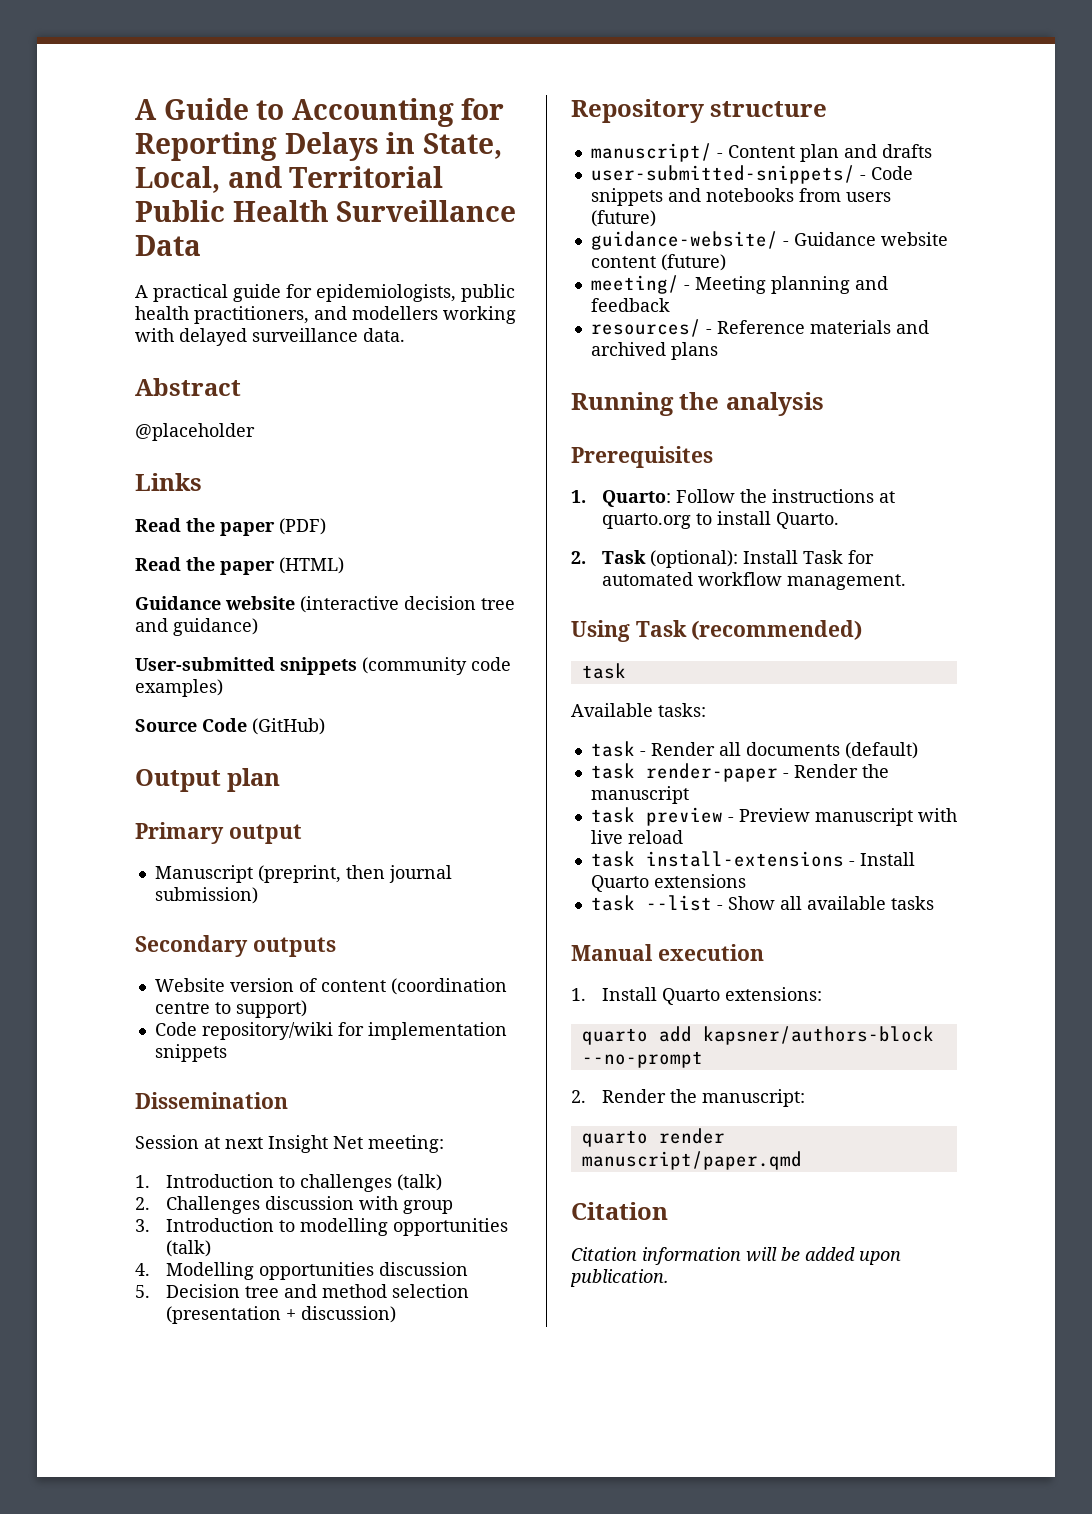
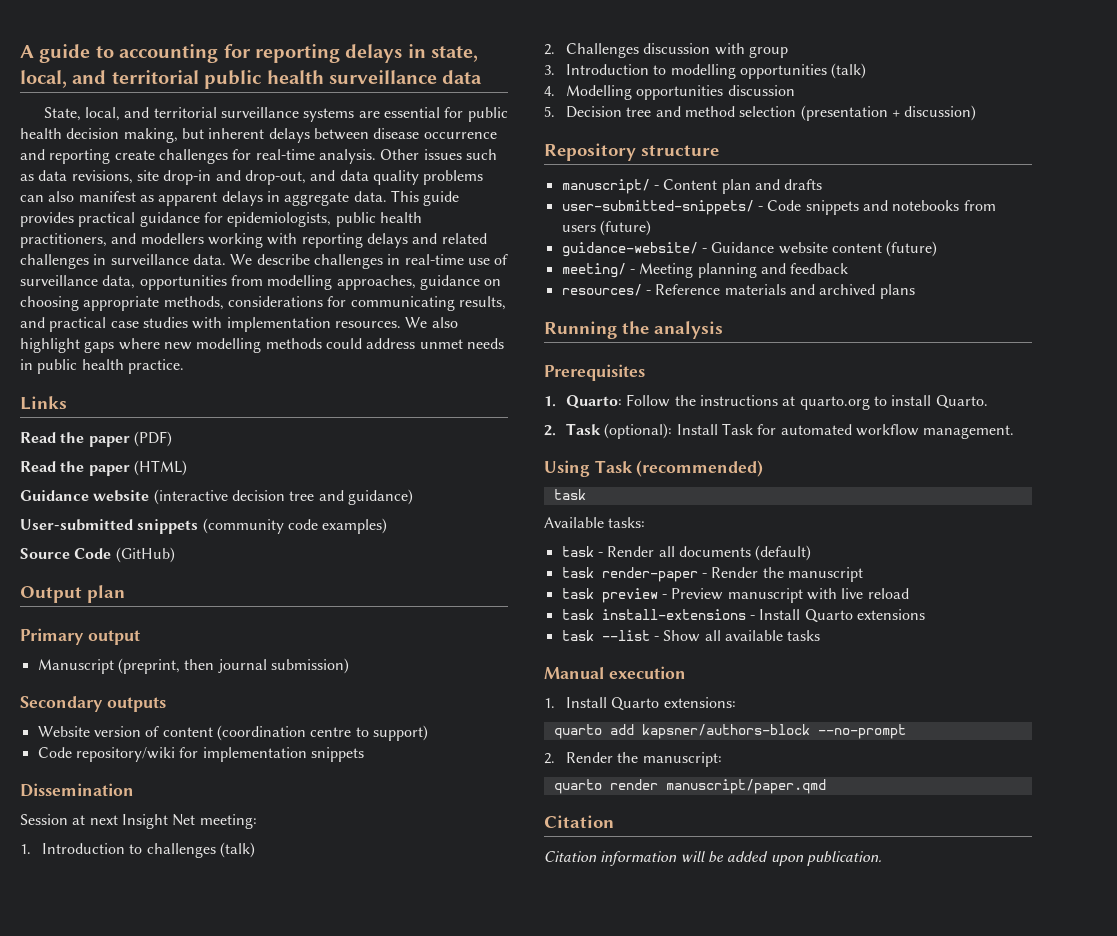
[135,98,505,127] [135,132,502,161] [135,166,444,193] [135,200,517,222] [135,235,201,256] [135,284,281,302] A Guide to Accounting for Reporting Delays in State, Local, and Territorial Public Health Surveillance Data // A practical guide -> [20,44,479,63] [20,70,483,89] [43,107,508,122] [20,128,497,143] [20,149,497,164] [20,170,484,185] [20,190,460,206] [20,212,200,227] A guide to accounting for reporting delays in state, local, and territorial public health surveillance data // State, local, and territorial surveillance systems are essential for public health decision making, but inherent delays between disease occurrence and reporting create challenges for real-time analysis. Other issues such as data revisions, site drop-in and drop-out, and data quality problems can also manifest as apparent delays in aggregate data. This guide provides practical guidance
[179,328,405,346] [135,378,241,396] [135,423,255,441] delayed surveillance data. // Abstract // @placeholder -> [301,233,487,248] [20,254,509,269] [20,275,502,290] [20,296,506,311] [20,317,458,332] [20,338,504,353] [20,359,184,374] reporting delays and related challenges in surveillance data. We describe challenges in real-time use of surveillance data, opportunities from modelling approaches, guidance on choosing appropriate methods, considerations for communicating results, and practical case studies with implementation resources. We also highlight gaps where new modelling methods could address unmet needs in public health practice.

